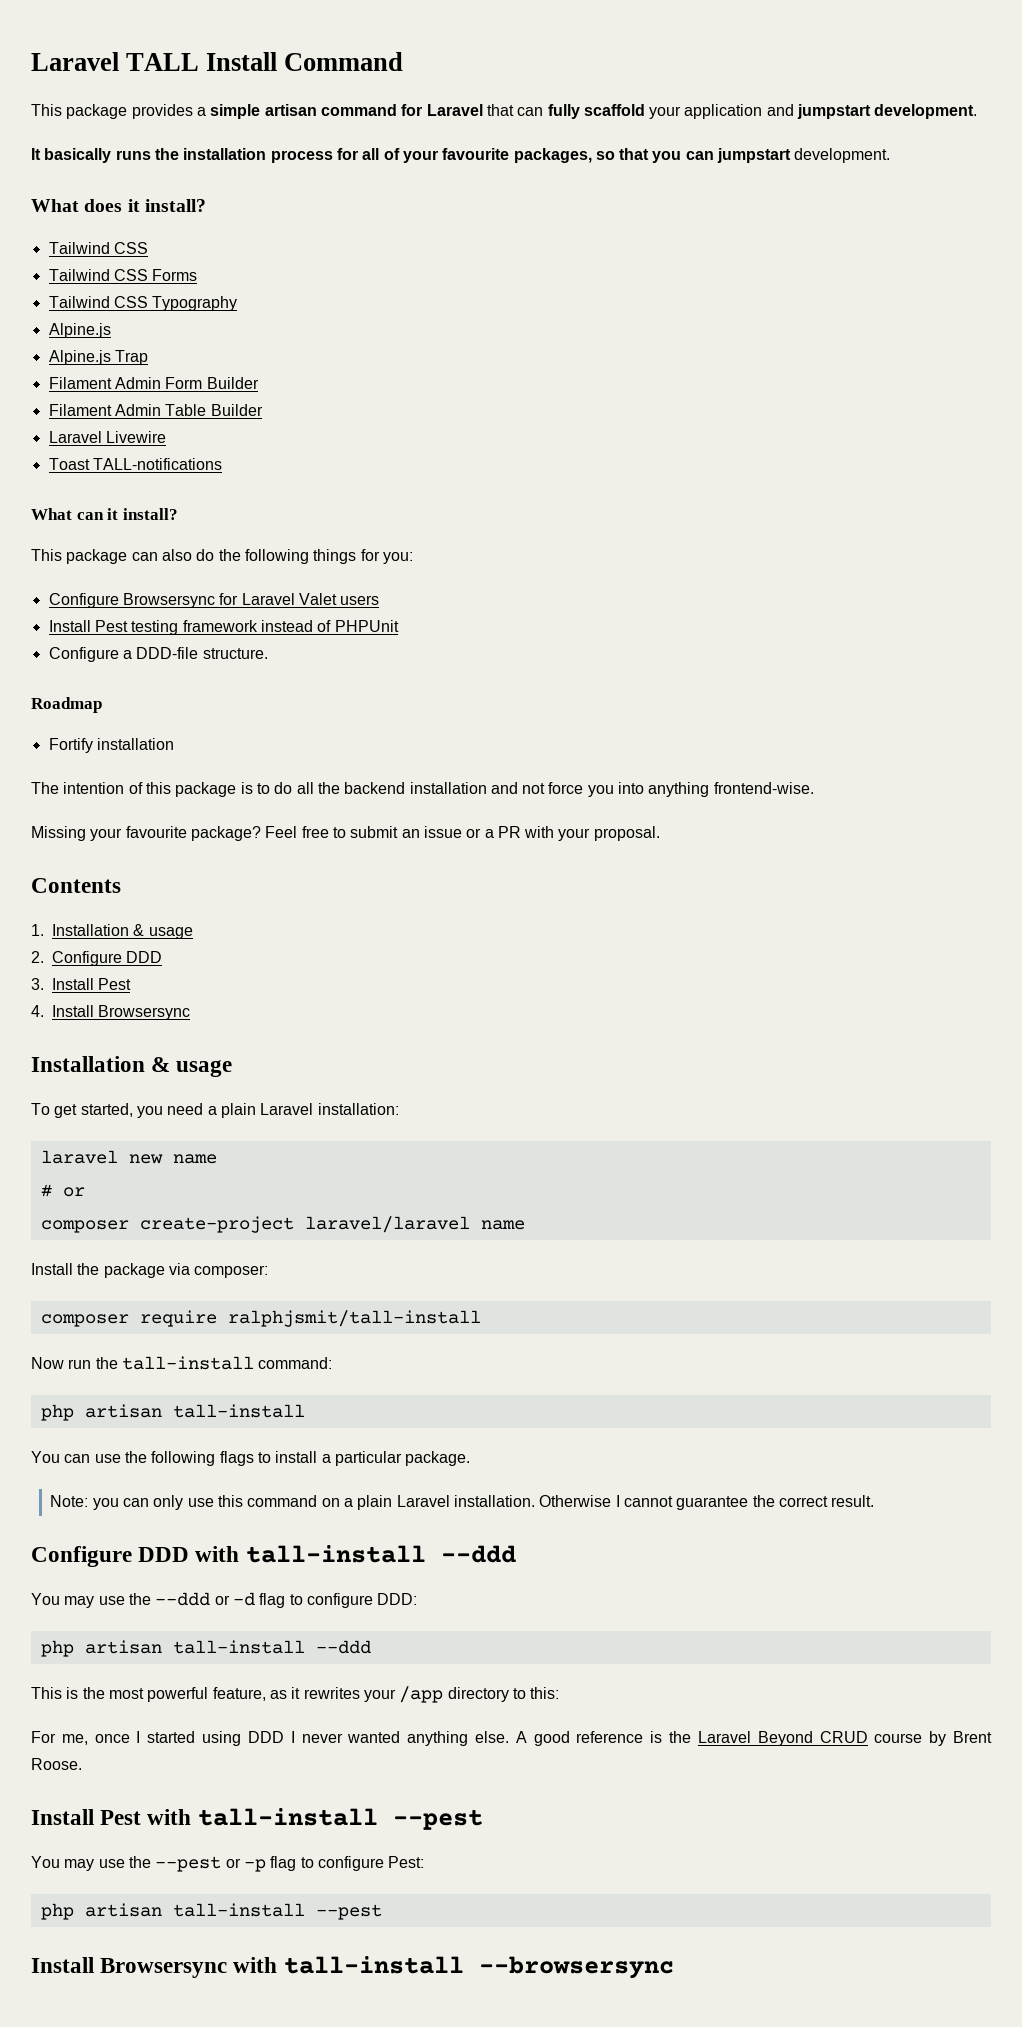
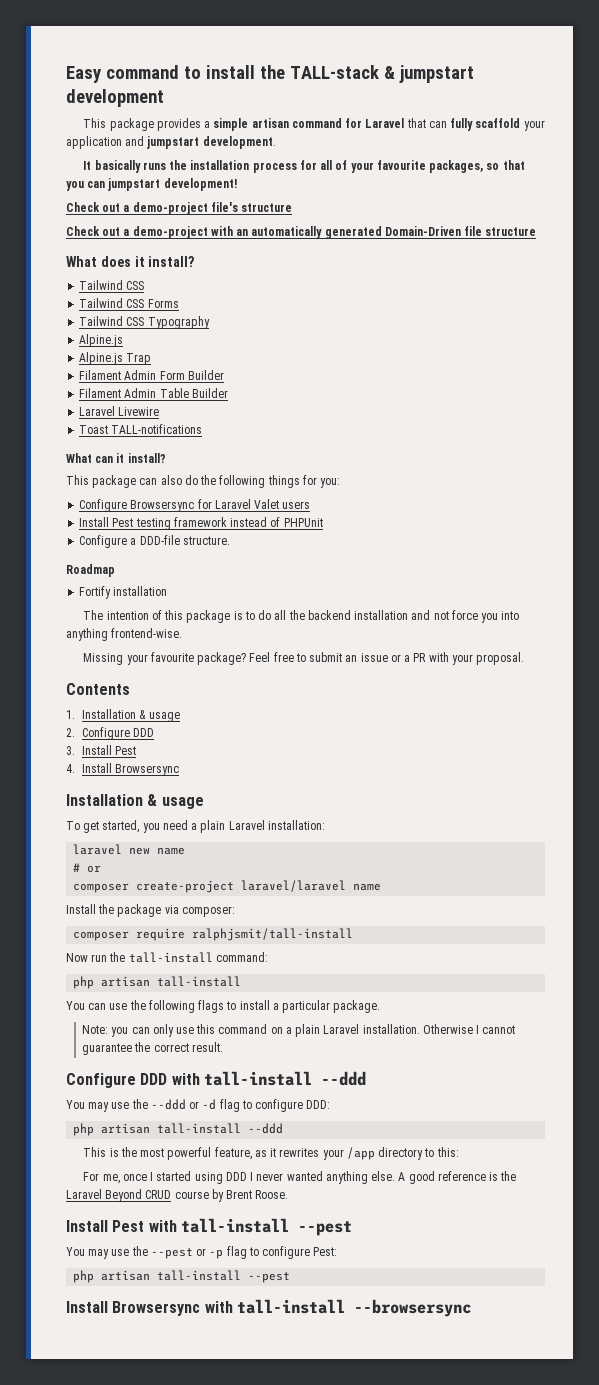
[31,52,404,71] Laravel TALL Install Command -> [66,65,474,83] [66,89,164,107] Easy command to install the TALL-stack & jumpstart development
[794,148,891,163] development. -> [163,178,237,191] [66,202,293,215] [66,226,537,239] development! // Check out a demo-project file's structure // Check out a demo-project with an automatically generated Domain-Driven file structure

